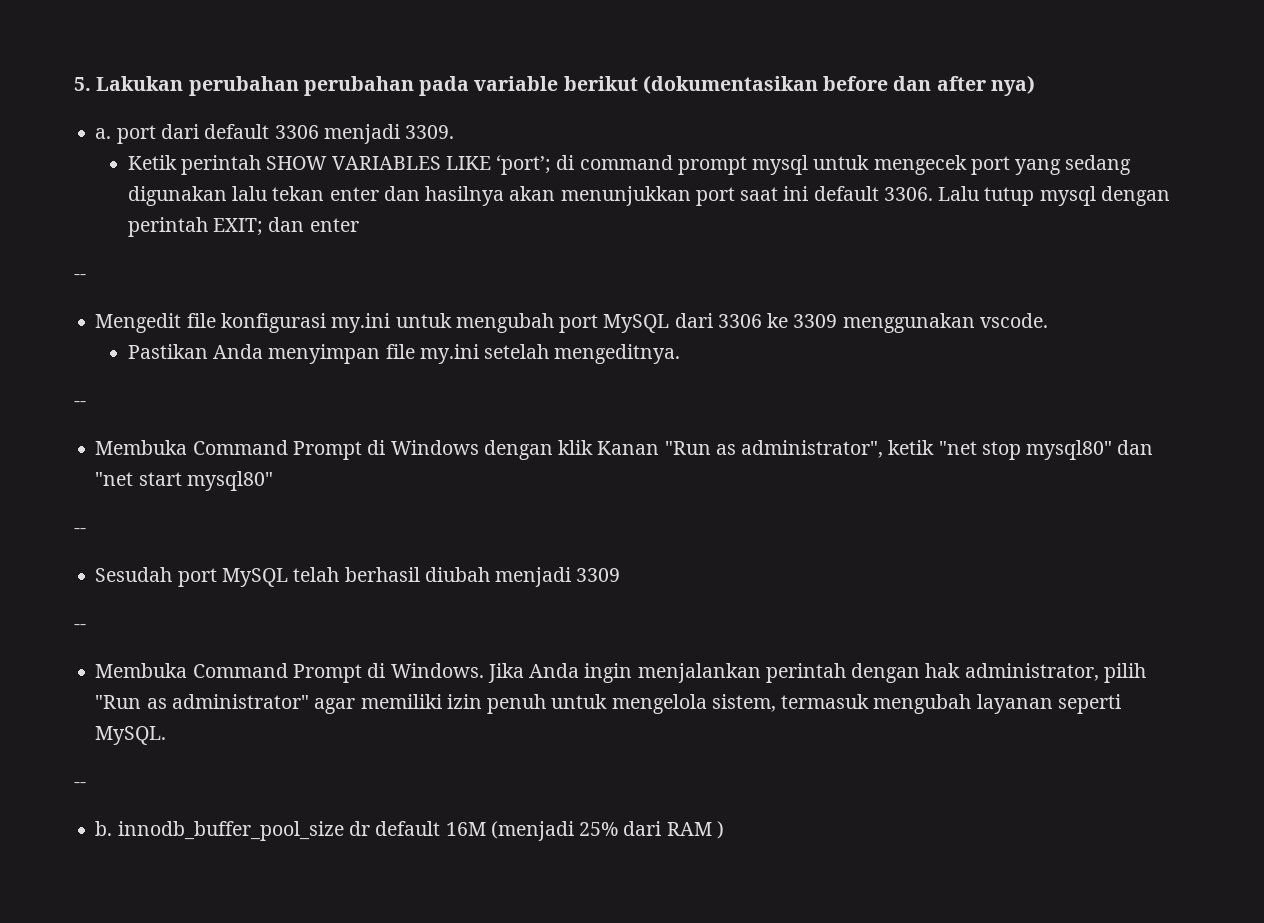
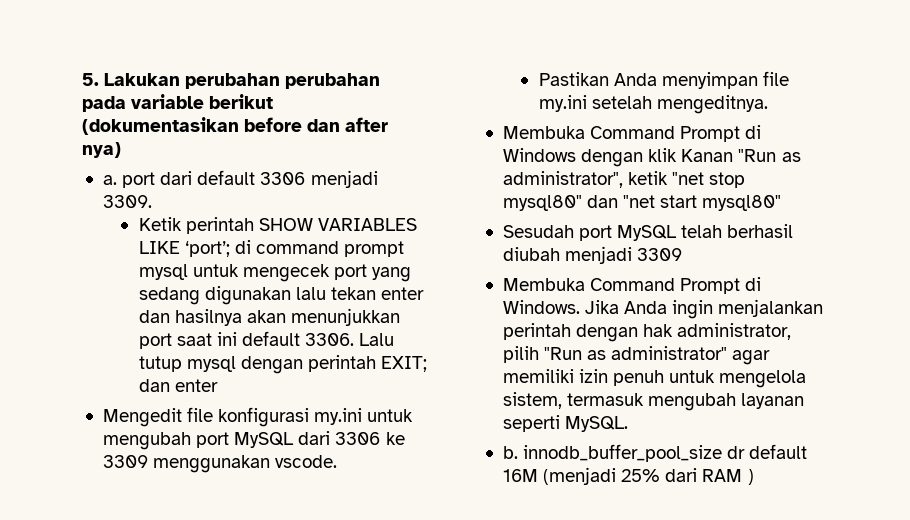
[74,274,86,280] // -- -> (218, 385) none
[74,401,86,407] // -- -> (768, 104) none
[74,528,86,534] // -- -> (782, 203) none
[74,624,86,630] // -- -> (683, 254) none
[74,782,86,788] // -- -> (629, 424) none

